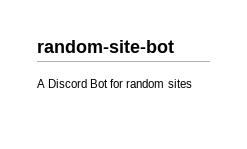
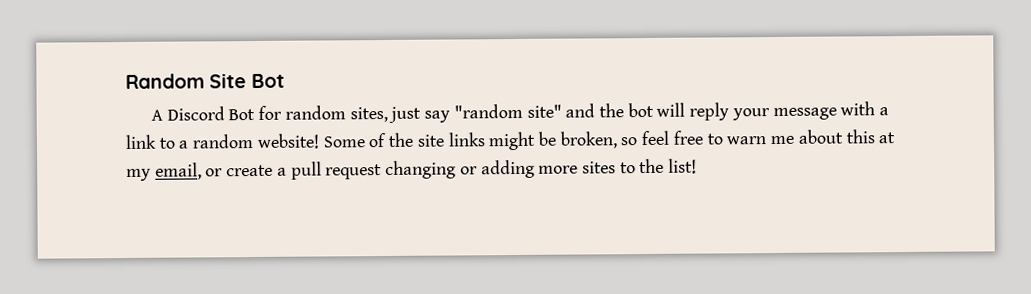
[37,40,174,53] random-site-bot -> [125,73,285,89] Random Site Bot
[167,79,192,88] sites -> [349,101,890,123] [125,129,896,151] [126,158,698,181] sites, just say "random site" and the bot will reply your message with a link to a random website! Some of the site links might be broken, so feel free to warn me about this at my email, or create a pull request changing or adding more sites to the list!

